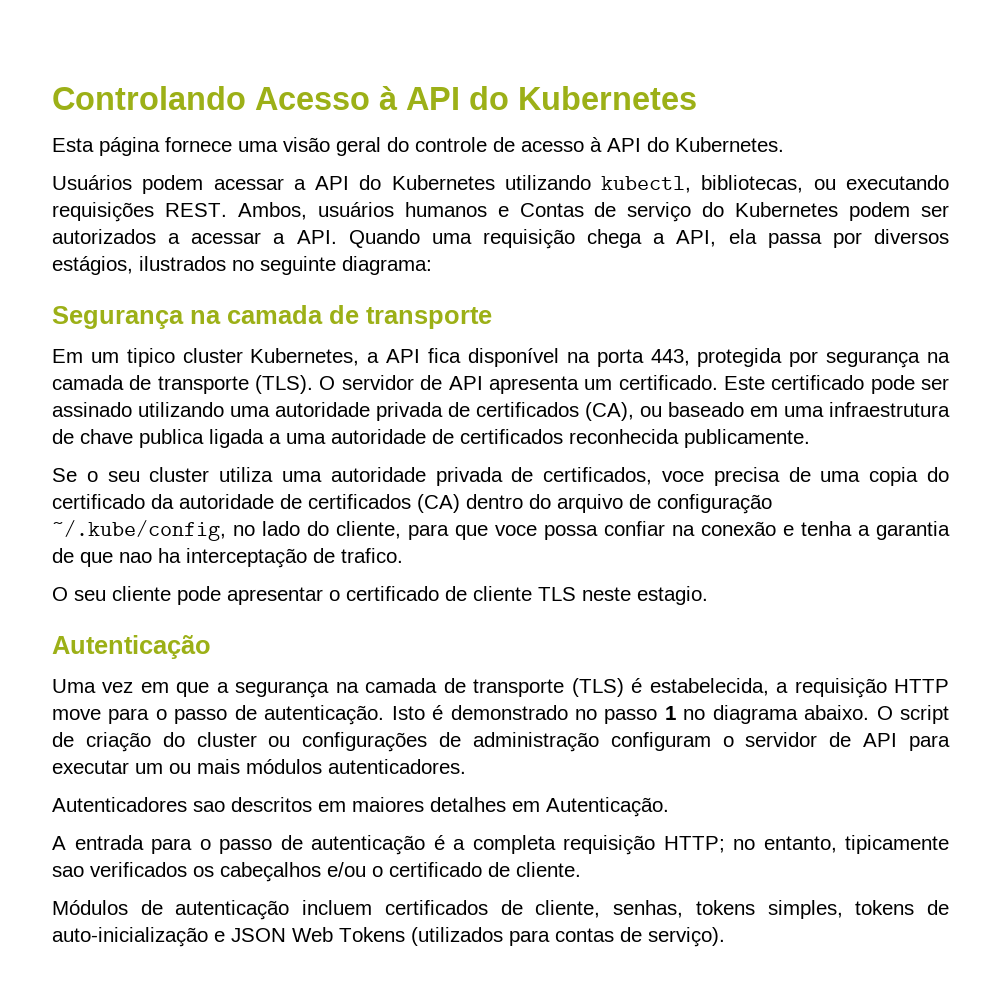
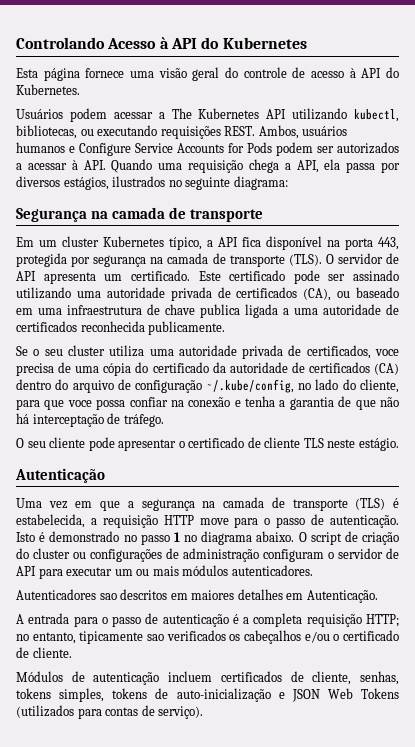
[315,175,495,190] API do Kubernetes -> [171,108,287,119] The Kubernetes API
[519,202,839,222] Contas de serviço do Kubernetes -> [79,142,272,156] Configure Service Accounts for Pods
[273,233,286,244] a -> [71,160,78,170] à
[126,348,360,367] tipico cluster Kubernetes, -> [62,236,202,250] cluster Kubernetes típico,
[869,467,919,486] copia -> [103,363,132,376] cópia
[119,548,181,563] nao ha -> [379,397,399,407] [16,413,29,424] não há
[341,548,403,563] trafico. -> [123,414,164,427] tráfego.
[637,586,708,605] estagio. -> [358,438,399,451] estágio.

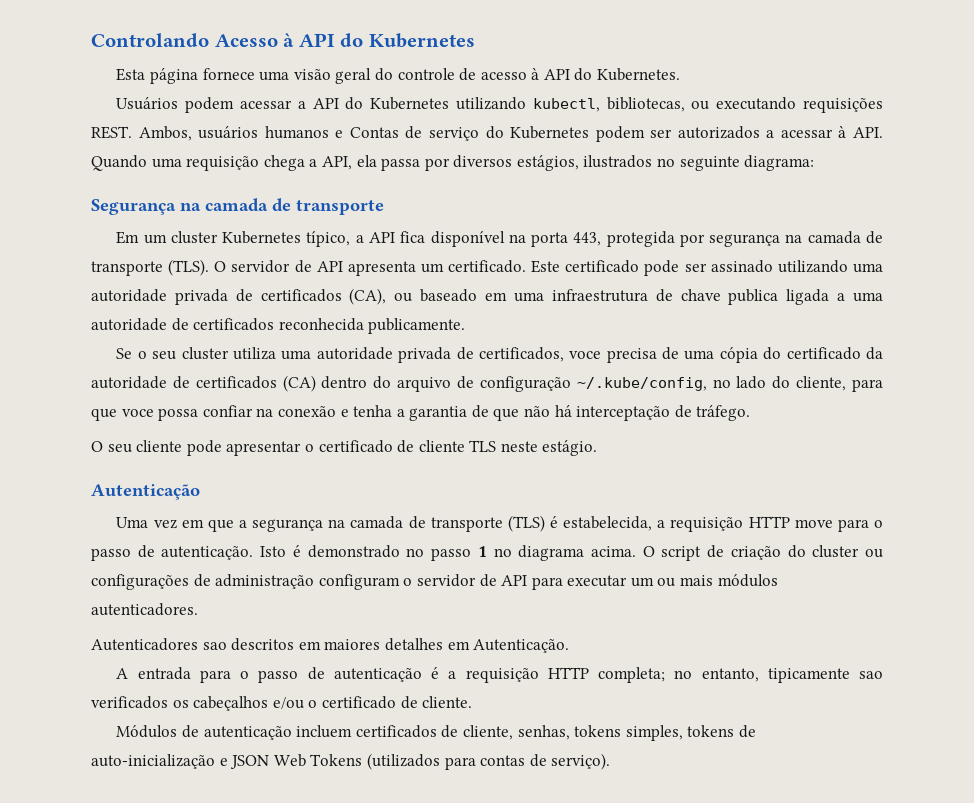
[171,108,287,119] The Kubernetes API -> [312,97,450,110] API do Kubernetes
[79,142,272,156] Configure Service Accounts for Pods -> [349,126,590,141] Contas de serviço do Kubernetes
[256,531,295,542] abaixo. -> [590,546,636,557] acima.
[253,613,399,627] completa requisição HTTP; -> [465,667,666,683] requisição HTTP completa;

